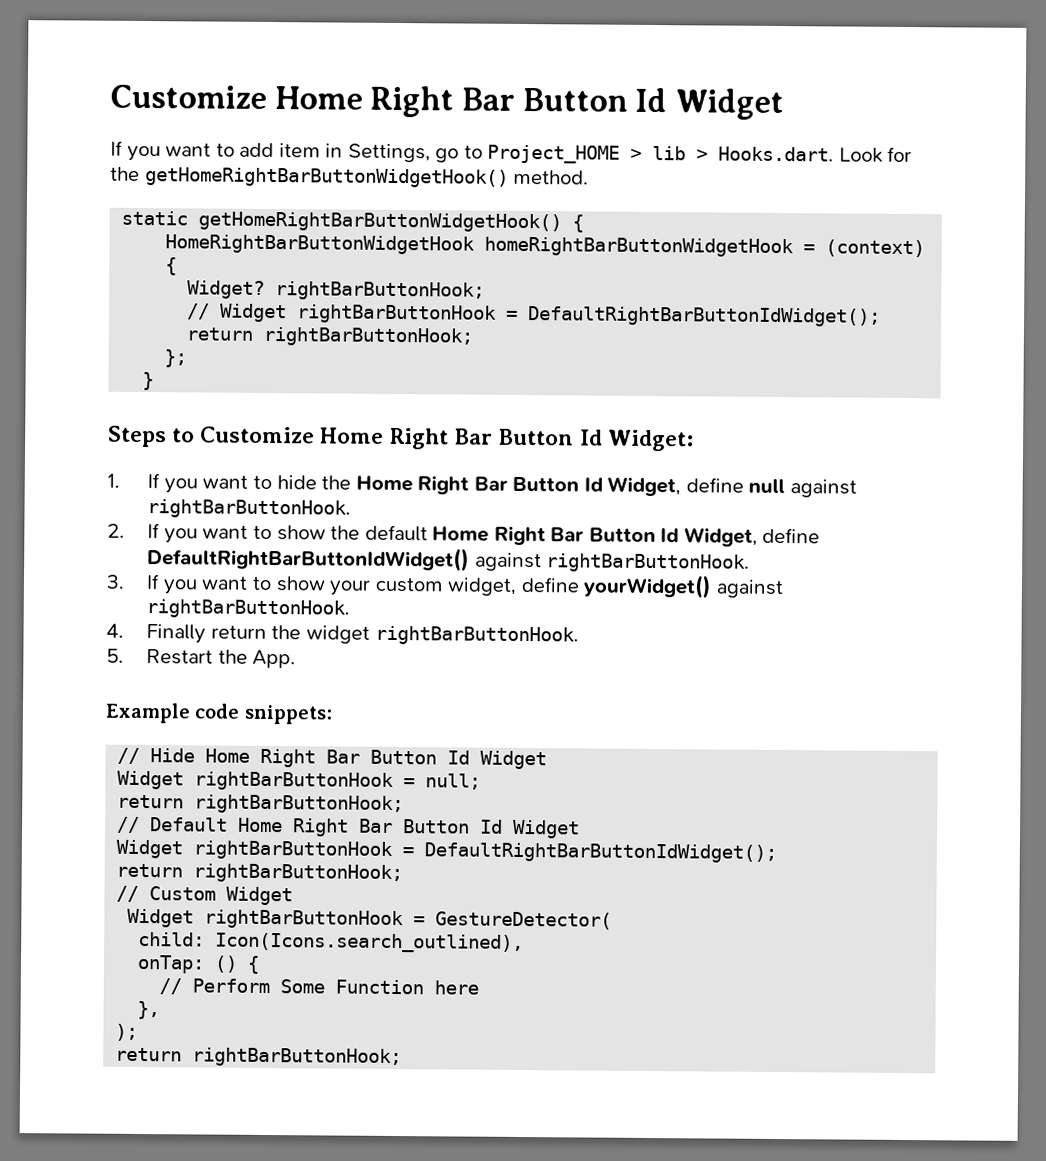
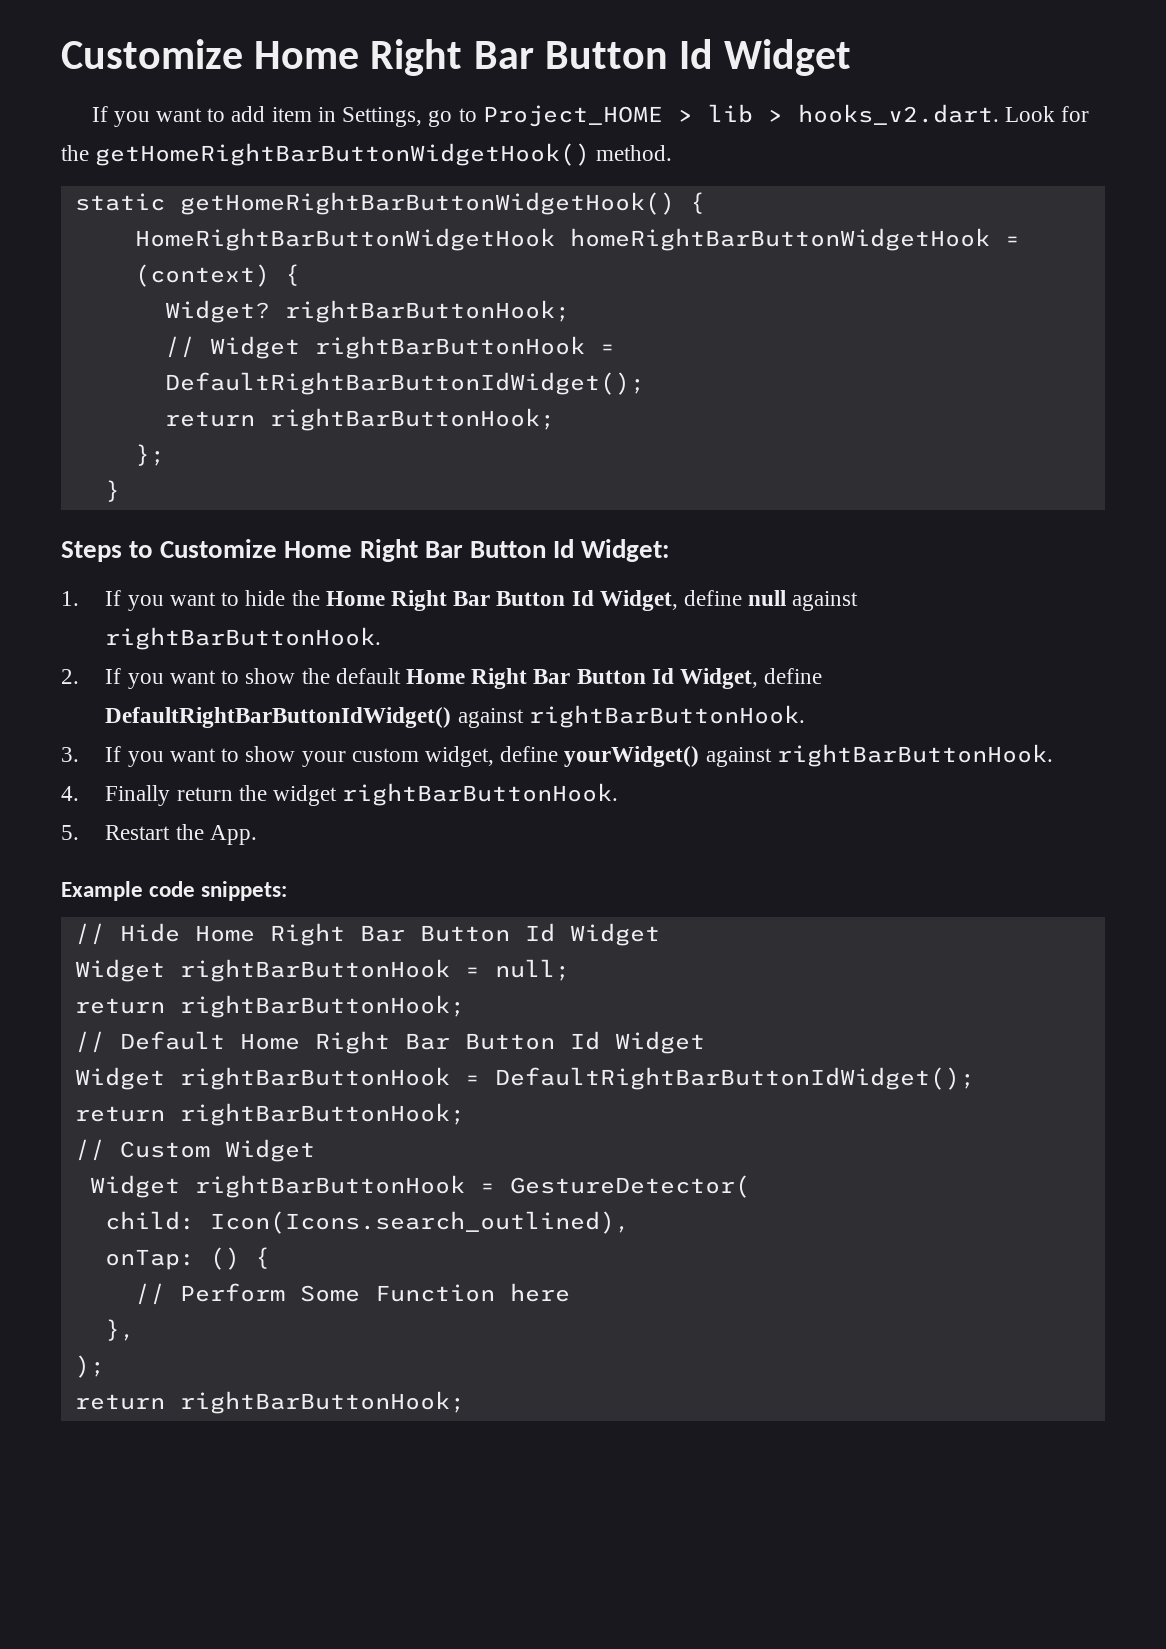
[718,146,835,162] Hooks.dart. -> [797,104,999,125] hooks_v2.dart.

